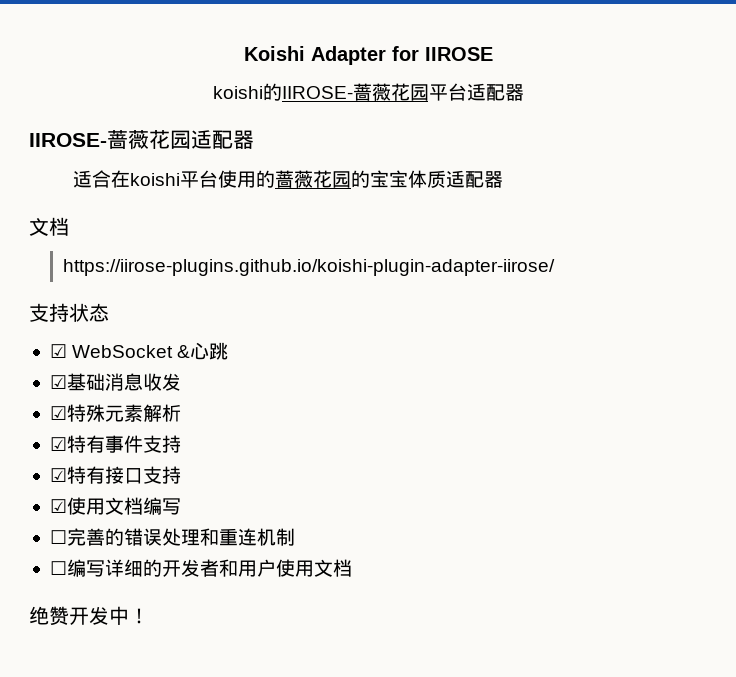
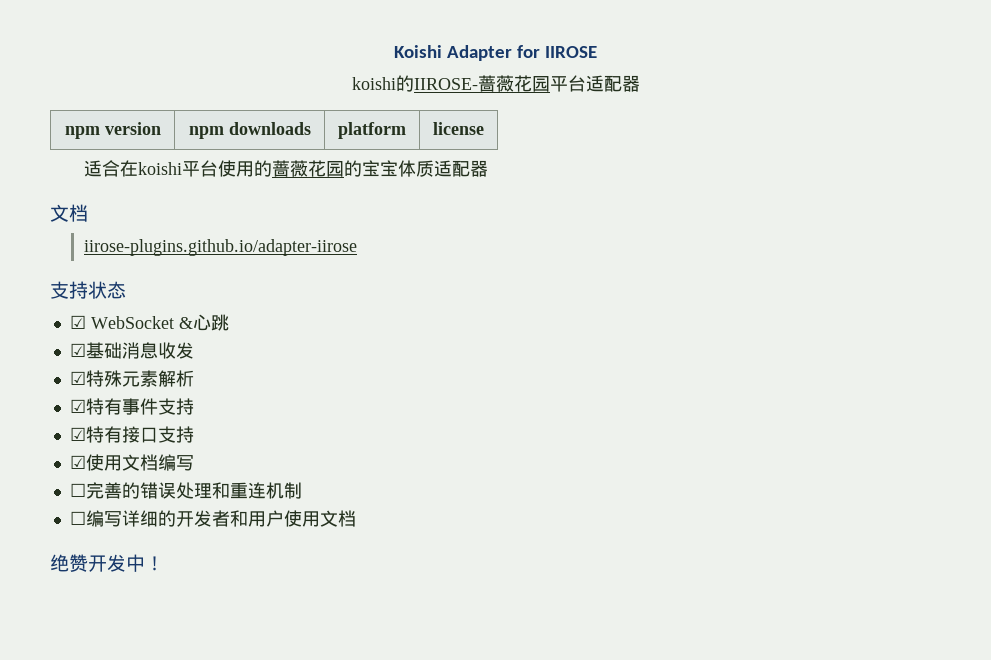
[29,130,254,150] // IIROSE-蔷薇花园适配器 -> [64,122,161,139] [188,122,311,139] [338,122,406,139] [433,122,484,135] // npm version | npm downloads | platform | license
[63,259,556,276] https://iirose-plugins.github.io/koishi-plugin-adapter-iirose/ -> [83,239,357,256] iirose-plugins.github.io/adapter-iirose

